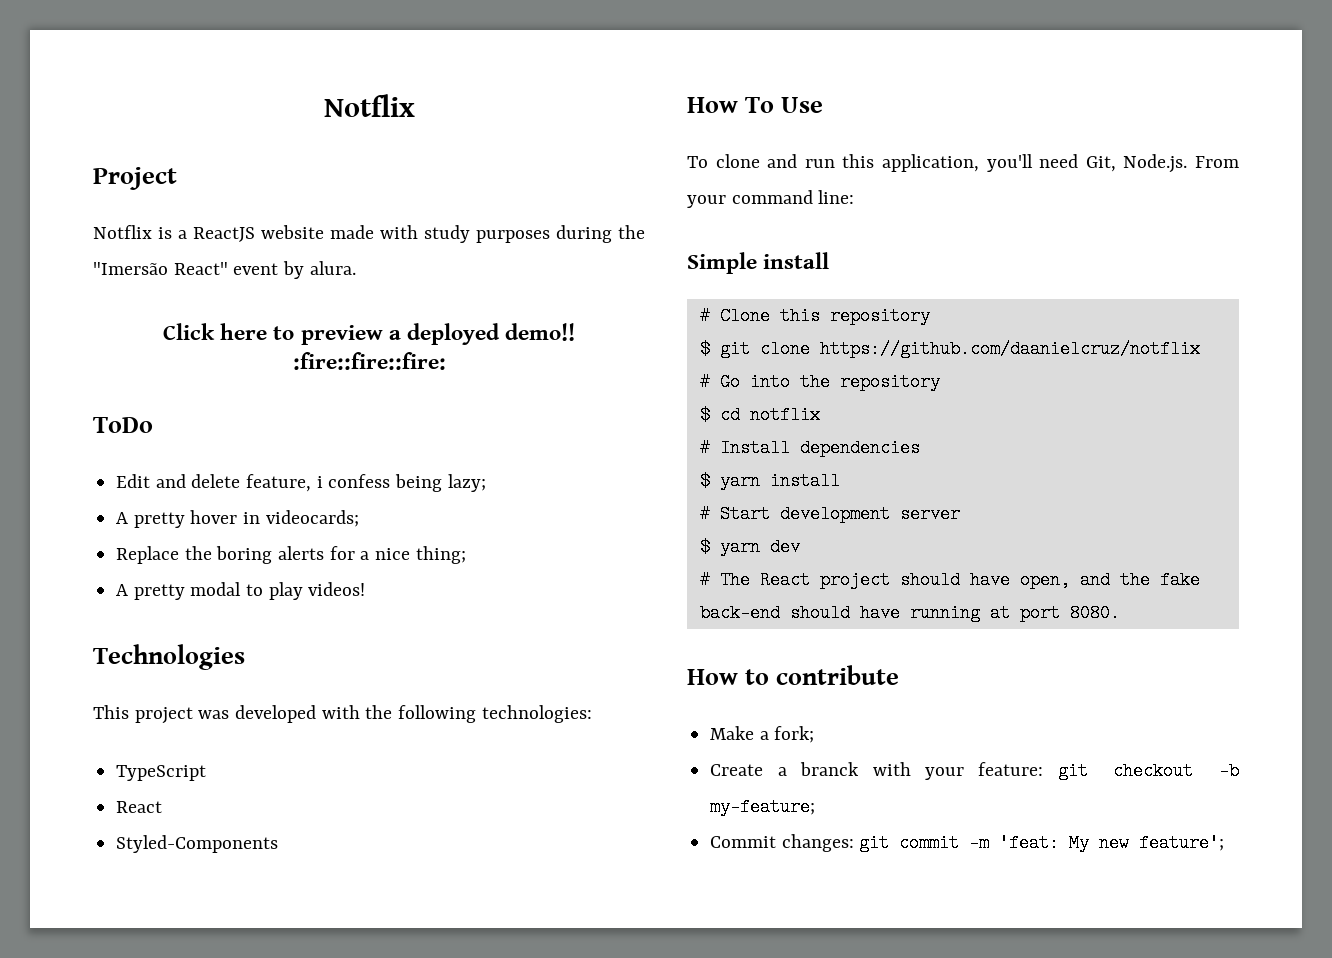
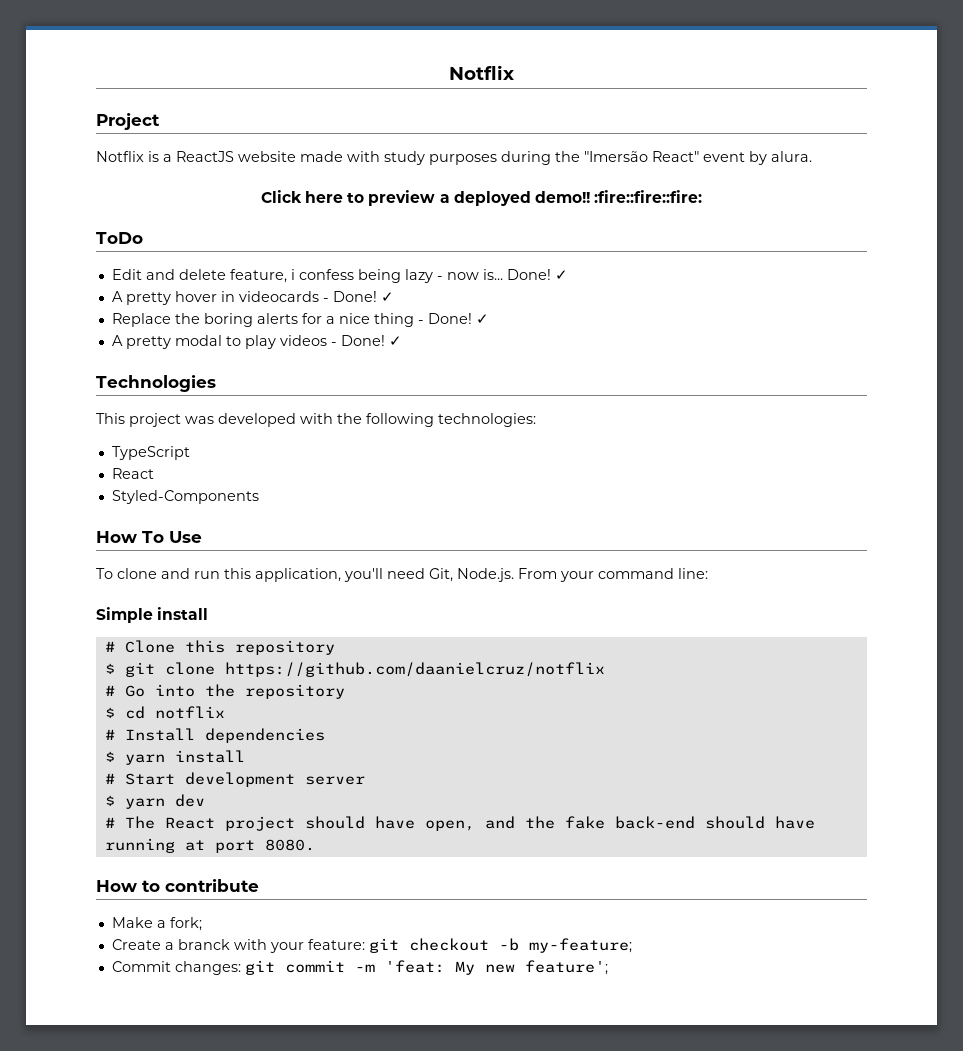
[447,474,486,492] lazy; -> [404,269,568,283] lazy - now is... Done! ✓
[265,510,359,527] videocards; -> [238,291,394,302] videocards - Done! ✓
[415,546,466,564] thing; -> [373,313,489,327] thing - Done! ✓
[308,582,366,596] videos! -> [279,335,402,346] videos - Done! ✓

